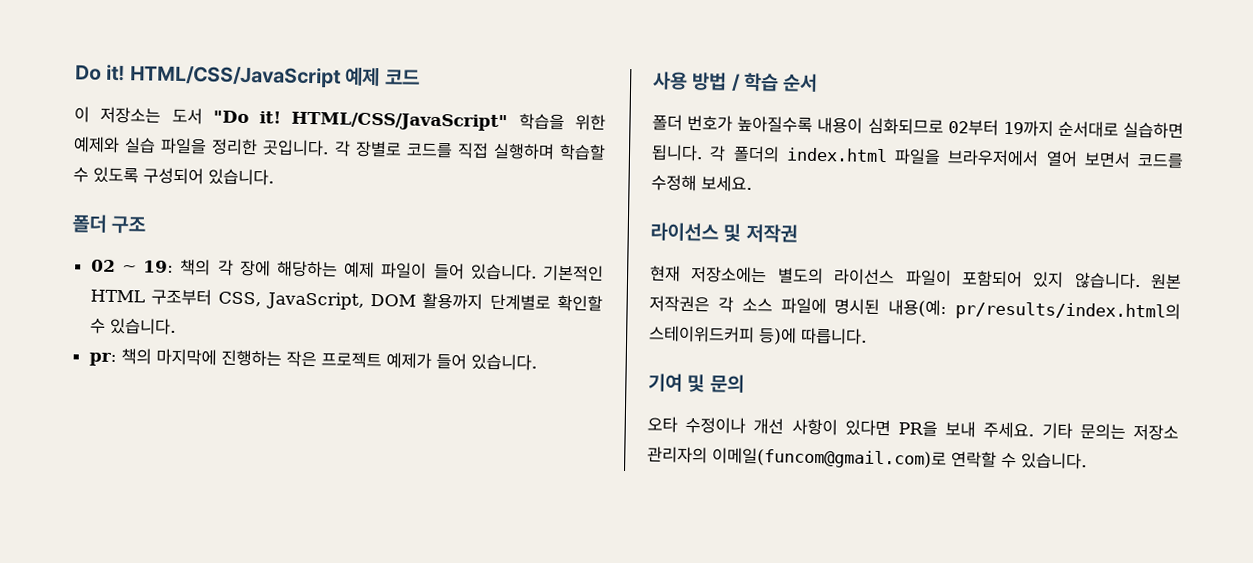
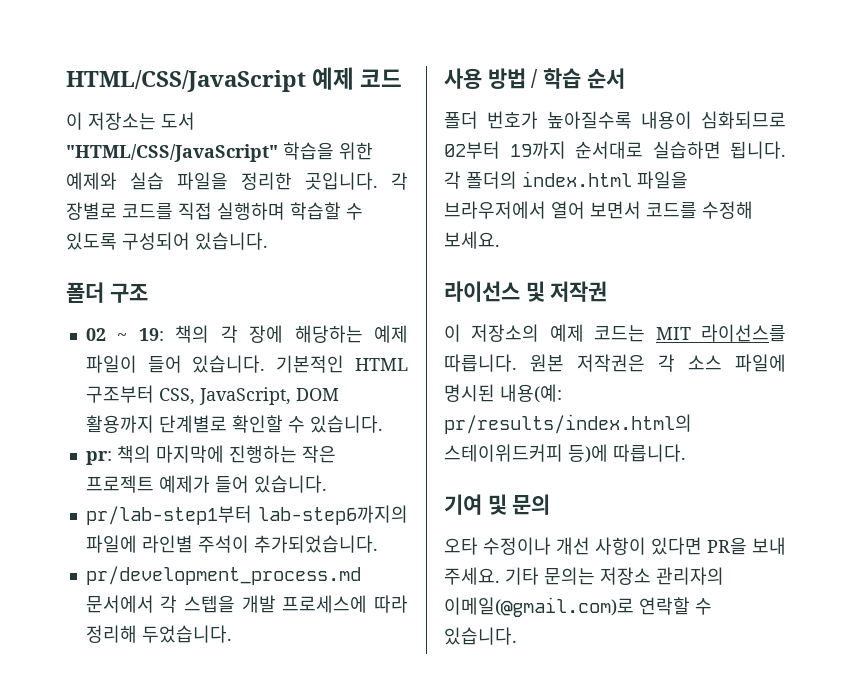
[75,64,126,82] Do it! -> (66, 81) none
[212,110,509,132] "Do it! HTML/CSS/JavaScript" -> [66,144,278,162] "HTML/CSS/JavaScript"
(537, 362) none -> [85,505,408,525] [85,535,378,553] [85,566,361,585] [85,595,408,613] [85,625,232,643] // pr/lab-step1부터 lab-step6까지의 파일에 라인별 주석이 추가되었습니다. // pr/development_process.md 문서에서 각 스텝을 개발 프로세스에 따라 정리해 두었습니다.
[650,265,1141,290] 현재 저장소에는 별도의 라이선스 파일이 포함되어 있지 않습니다. -> [444,324,786,342] [444,354,517,372] 이 저장소의 예제 코드는 MIT 라이선스를 따릅니다.
[712,447,947,470] 이메일(funcom@gmail.com)로 -> [444,597,634,617] 이메일(@gmail.com)로

